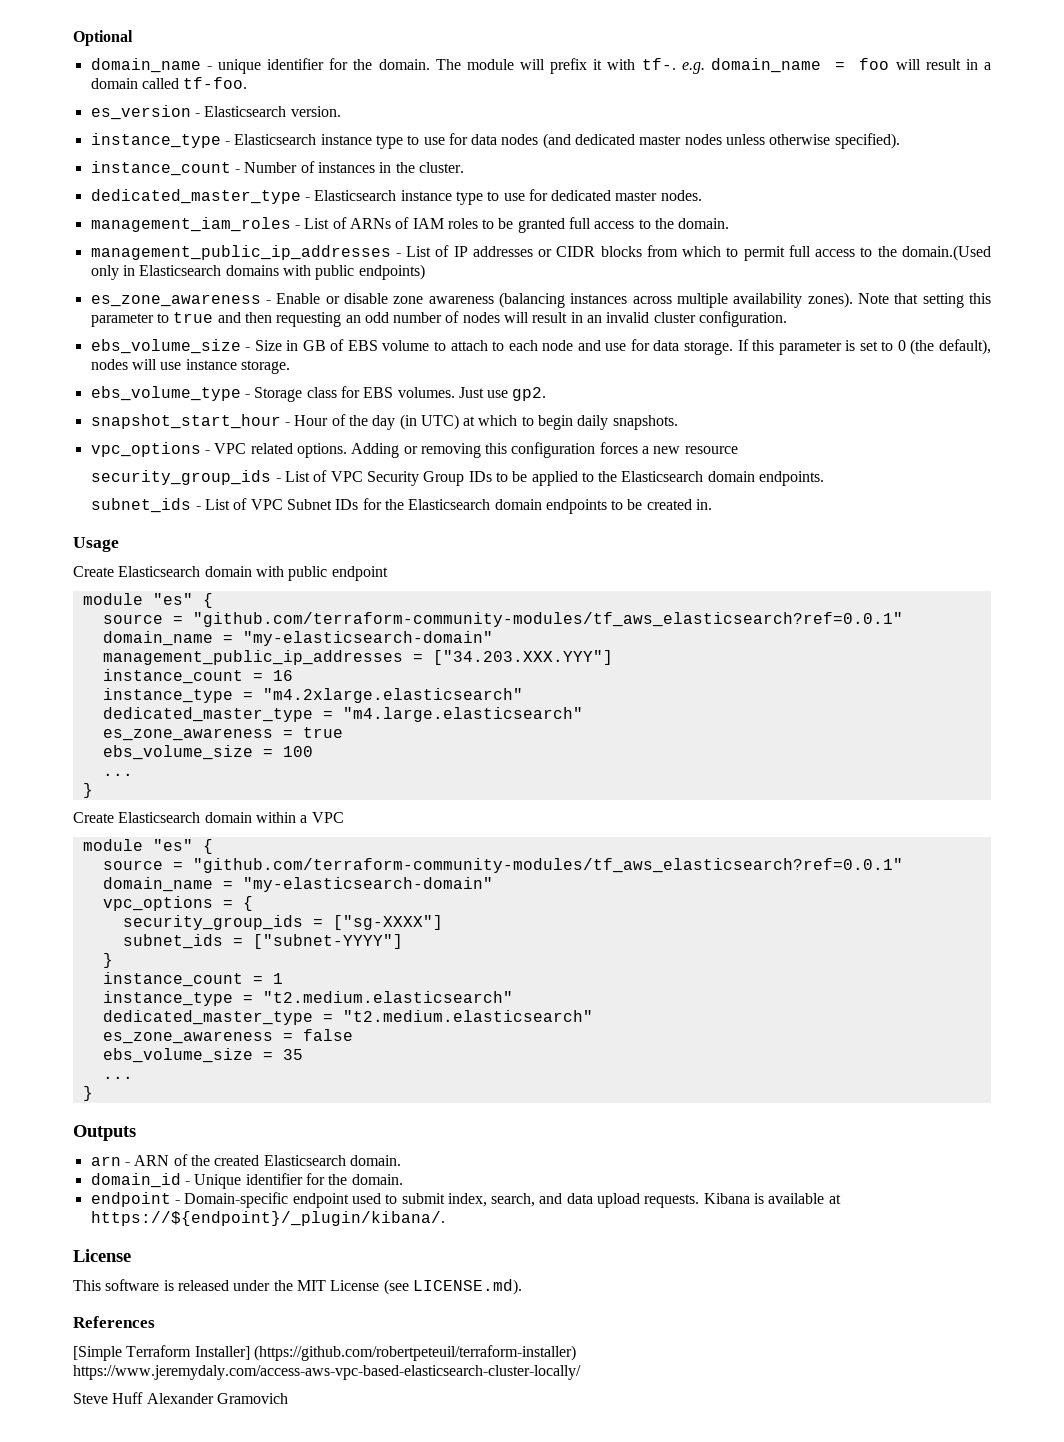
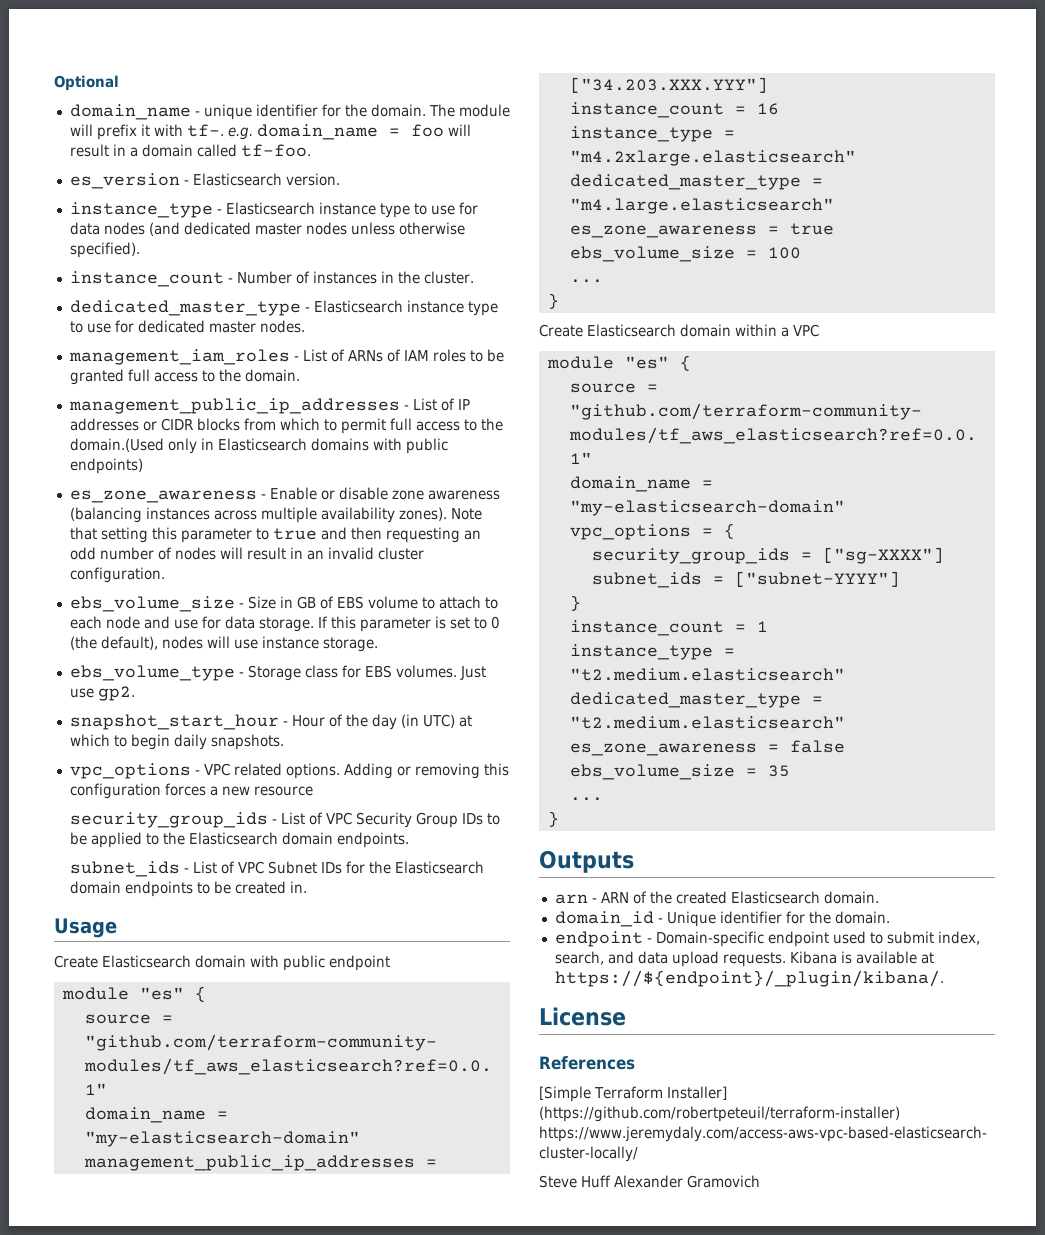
[73,1279,522,1295] // This software is released under the MIT License (see LICENSE.md). -> (626, 1016) none

